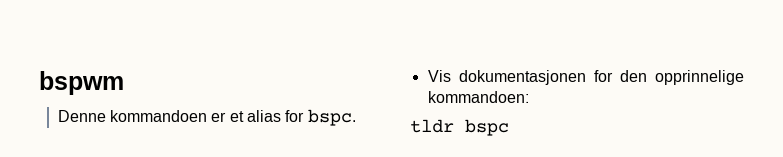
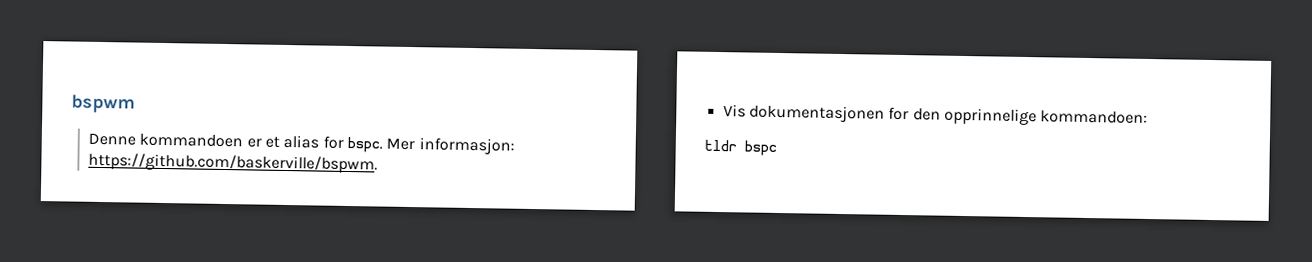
(356, 117) none -> [386,137,515,155] [87,152,378,174] Mer informasjon: https://github.com/baskerville/bspwm.

